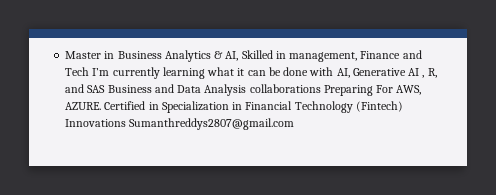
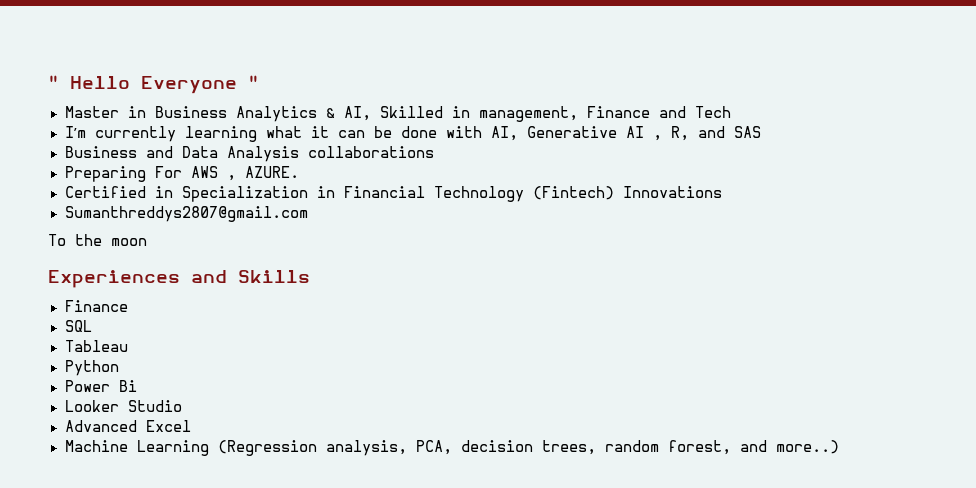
(65, 55) none -> [48,75,259,94] " Hello Everyone " //
(90, 71) none -> (731, 112) //
(106, 89) none -> (761, 132) //
(321, 88) none -> (434, 152) //
[396,85,422,95] AWS, -> [190,166,236,181] AWS ,
(102, 106) none -> (299, 172) //
(127, 123) none -> (722, 192) //
(295, 124) none -> [48,234,147,246] [48,270,310,288] [64,300,128,312] [64,320,92,332] [64,340,128,352] [64,360,119,376] [64,380,137,392] [64,400,182,412] [64,420,191,432] [64,440,839,456] // To the moon // Experiences and Skills // Finance // SQL // Tableau // Python // Power Bi // Looker Studio // Advanced Excel // Machine Learning (Regression analysis, PCA, decision trees, random forest, and more..)

